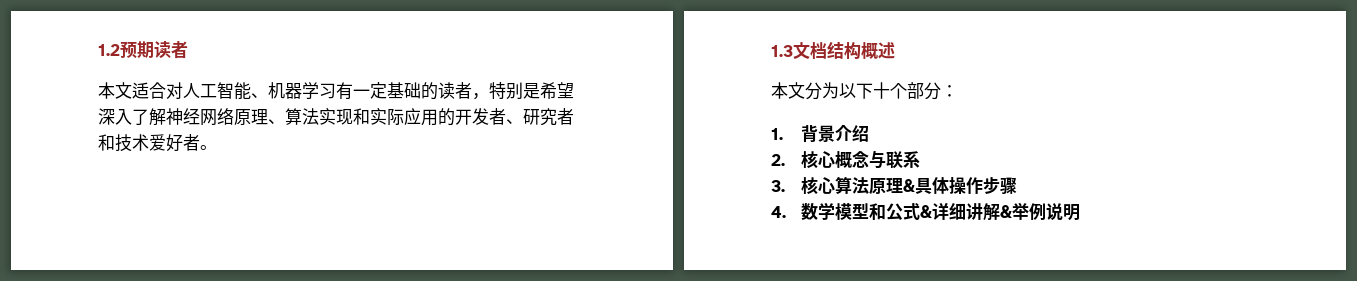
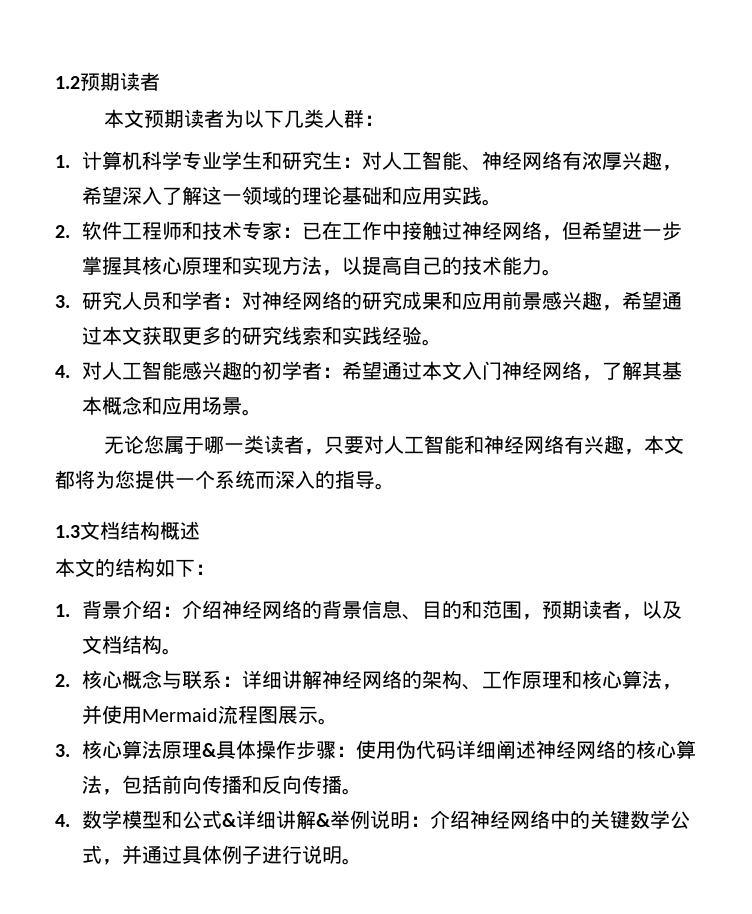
[132,82,574,100] [98,108,574,126] [98,134,200,152] 适合对人工智能、机器学习有一定基础的读者，特别是希望深入了解神经网络原理、算法实现和实际应用的开发者、研究者和技术爱好者 -> [144,109,385,128] [55,151,683,171] [82,186,503,206] [55,221,683,241] [82,256,563,276] [55,291,683,311] [82,326,443,346] [55,361,683,381] [82,396,263,416] [104,435,685,455] [55,470,375,489] 预期读者为以下几类人群： // 1.计算机科学专业学生和研究生：对人工智能、神经网络有浓厚兴趣，希望深入了解这一领域的理论基础和应用实践。 // 2.软件工程师和技术专家：已在工作中接触过神经网络，但希望进一步掌握其核心原理和实现方法，以提高自己的技术能力。 // 3.研究人员和学者：对神经网络的研究成果和应用前景感兴趣，希望通过本文获取更多的研究线索和实践经验。 // 4.对人工智能感兴趣的初学者：希望通过本文入门神经网络，了解其基本概念和应用场景。 // 无论您属于哪一类读者，只要对人工智能和神经网络有兴趣，本文都将为您提供一个系统而深入的指导
[805,82,941,100] 分为以下十个部分 -> [95,558,195,577] 的结构如下
(870, 133) none -> [162,600,683,620] [82,635,183,655] ：介绍神经网络的背景信息、目的和范围，预期读者，以及文档结构。
(921, 159) none -> [222,670,683,690] [82,705,339,725] ：详细讲解神经网络的架构、工作原理和核心算法，并使用Mermaid流程图展示。
(1018, 186) none -> [336,740,697,759] [82,775,363,795] ：使用伪代码详细阐述神经网络的核心算法，包括前向传播和反向传播。
(1081, 212) none -> [410,810,691,829] [82,845,363,865] ：介绍神经网络中的关键数学公式，并通过具体例子进行说明。

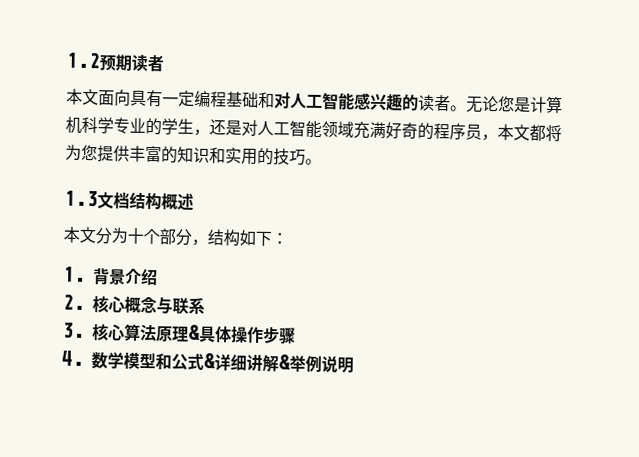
[144,109,385,128] [55,151,683,171] [82,186,503,206] [55,221,683,241] [82,256,563,276] [55,291,683,311] [82,326,443,346] [55,365,70,378] 预期读者为以下几类人群： // 1.计算机科学专业学生和研究生：对人工智能、神经网络有浓厚兴趣，希望深入了解这一领域的理论基础和应用实践。 // 2.软件工程师和技术专家：已在工作中接触过神经网络，但希望进一步掌握其核心原理和实现方法，以提高自己的技术能力。 // 3.研究人员和学者：对神经网络的研究成果和应用前景感兴趣，希望通过本文获取更多的研究线索和实践经验。 // 4. -> [98,89,275,109] 面向具有一定编程基础和
[262,361,683,381] [82,396,263,416] [104,435,625,455] 初学者：希望通过本文入门神经网络，了解其基本概念和应用场景。 // 无论您属于哪一类读者，只要对人工智能和神经网络有兴趣 -> [418,94,563,114] [65,116,482,141] 读者。无论您是计算机科学专业的学生，还是对人工智能领域充满好奇的程序员
[175,470,375,489] 一个系统而深入的指导 -> [129,145,306,166] 丰富的知识和实用的技巧
[95,558,115,577] 的 -> [95,227,208,247] 分为十个部分，
[162,600,683,620] [82,635,183,655] ：介绍神经网络的背景信息、目的和范围，预期读者，以及文档结构。 -> (158, 277) none
[222,670,683,690] [82,705,339,725] ：详细讲解神经网络的架构、工作原理和核心算法，并使用Mermaid流程图展示。 -> (205, 306) none
[336,740,697,759] [82,775,363,795] ：使用伪代码详细阐述神经网络的核心算法，包括前向传播和反向传播。 -> (296, 336) none
[410,810,691,829] [82,845,363,865] ：介绍神经网络中的关键数学公式，并通过具体例子进行说明。 -> (354, 365) none

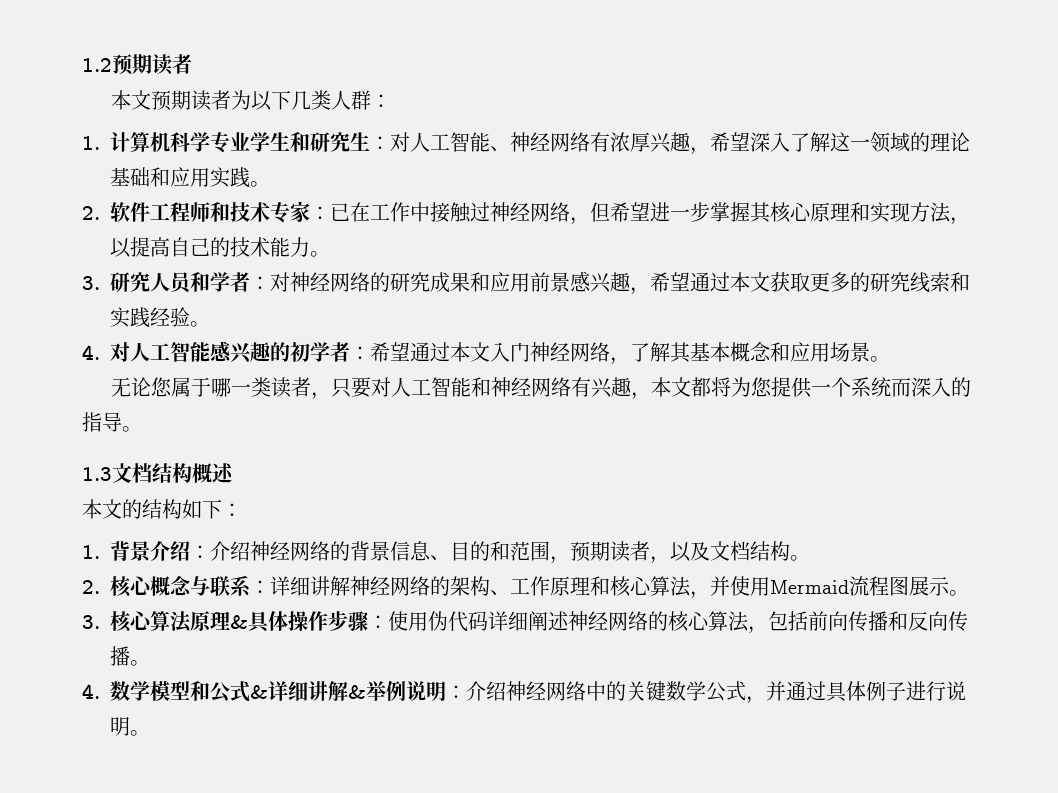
[98,89,275,109] 面向具有一定编程基础和 -> [151,90,392,111] [82,131,970,155] [110,167,270,188] [82,201,970,225] [110,237,330,258] [82,271,970,295] [110,307,210,328] [82,345,100,360] 预期读者为以下几类人群： // 1.计算机科学专业学生和研究生：对人工智能、神经网络有浓厚兴趣，希望深入了解这一领域的理论基础和应用实践。 // 2.软件工程师和技术专家：已在工作中接触过神经网络，但希望进一步掌握其核心原理和实现方法，以提高自己的技术能力。 // 3.研究人员和学者：对神经网络的研究成果和应用前景感兴趣，希望通过本文获取更多的研究线索和实践经验。 // 4.
[418,94,563,114] [65,116,482,141] 读者。无论您是计算机科学专业的学生，还是对人工智能领域充满好奇的程序员 -> [290,342,890,365] [111,377,632,400] 初学者：希望通过本文入门神经网络，了解其基本概念和应用场景。 // 无论您属于哪一类读者，只要对人工智能和神经网络有兴趣
[129,145,306,166] 丰富的知识和实用的技巧 -> [811,377,972,397] [82,412,122,432] 一个系统而深入的指导
[95,227,208,247] 分为十个部分， -> [122,499,142,519] 的
(158, 277) none -> [190,541,810,564] ：介绍神经网络的背景信息、目的和范围，预期读者，以及文档结构。
(205, 306) none -> [250,576,969,599] ：详细讲解神经网络的架构、工作原理和核心算法，并使用Mermaid流程图展示。
(296, 336) none -> [368,611,968,634] [110,646,150,666] ：使用伪代码详细阐述神经网络的核心算法，包括前向传播和反向传播。
(354, 365) none -> [446,681,966,704] [110,717,150,736] ：介绍神经网络中的关键数学公式，并通过具体例子进行说明。

